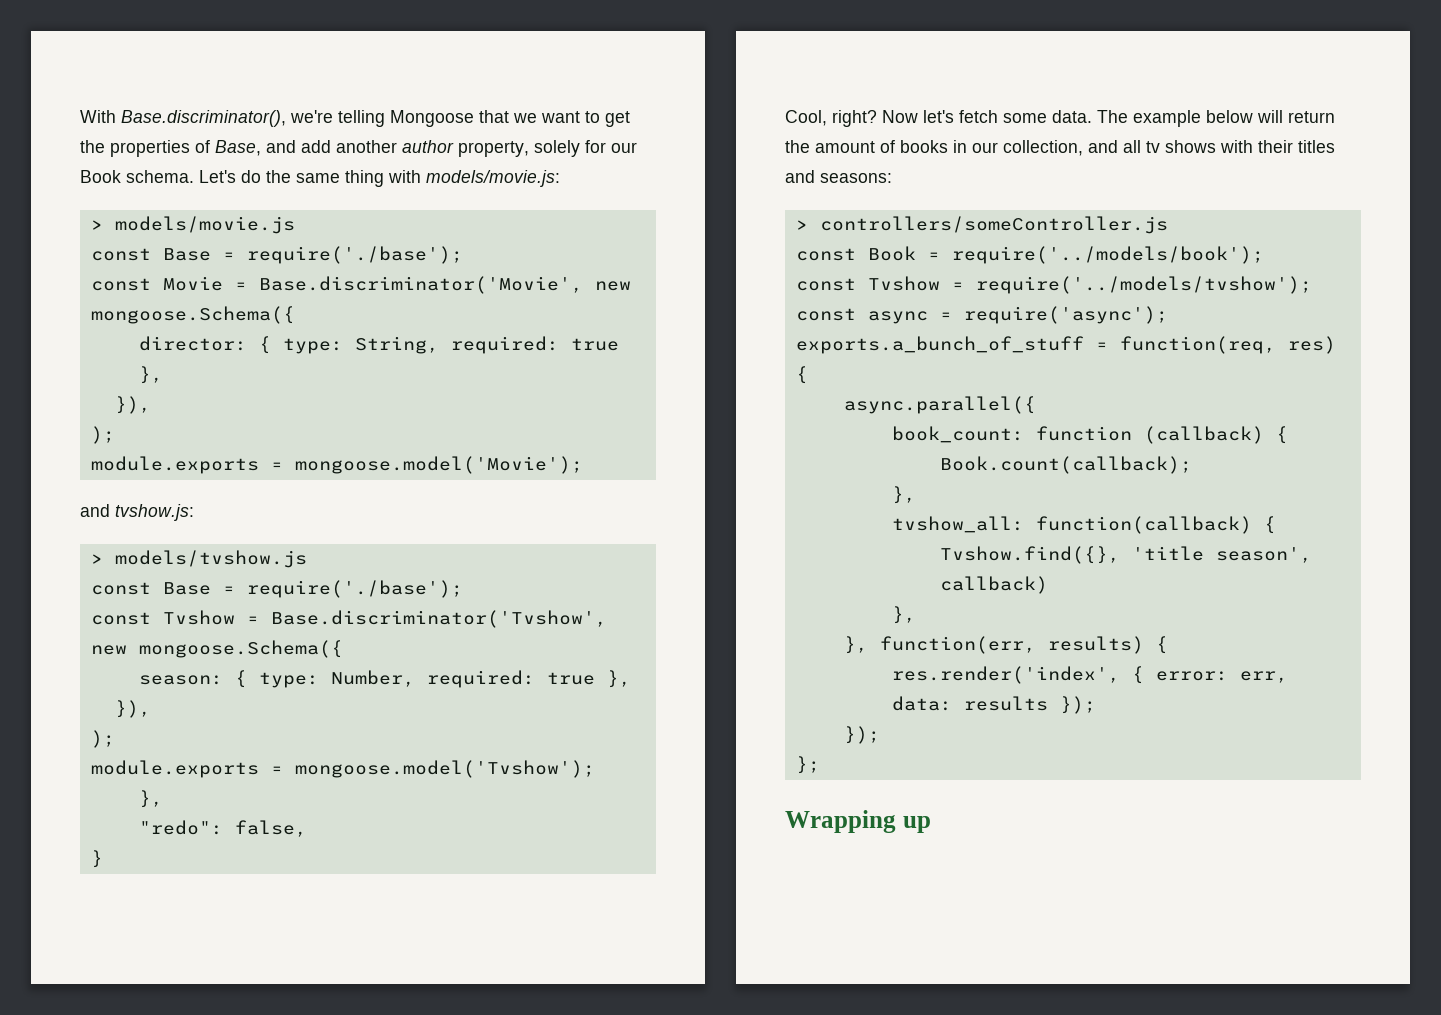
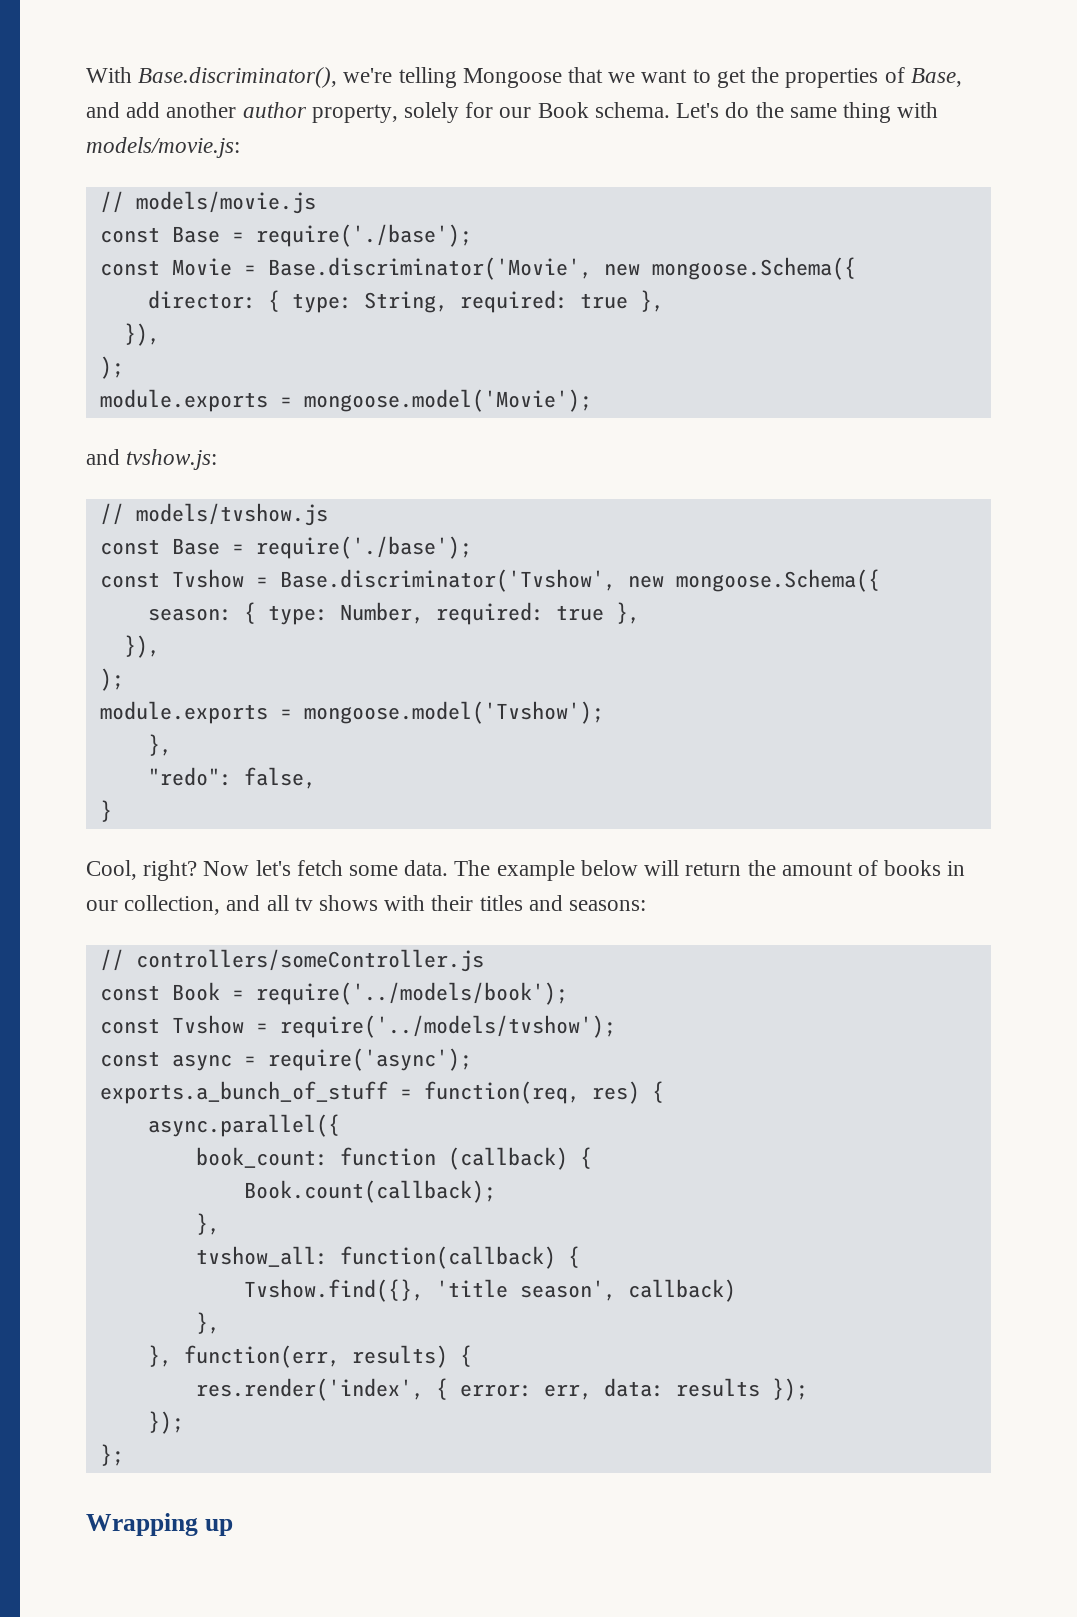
[90,220,103,230] > -> [99,191,124,213] //
[90,554,103,564] > -> [99,503,124,525] //
[795,220,808,230] > -> [99,949,124,971] //

